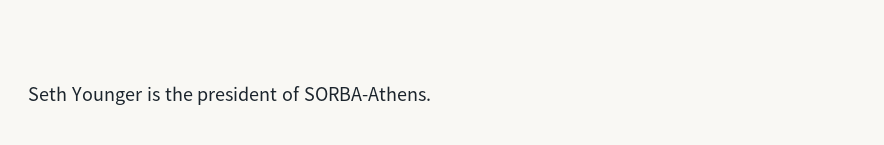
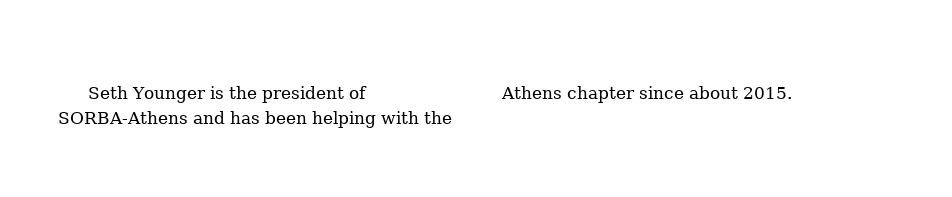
[304,86,432,101] SORBA-Athens. -> [58,111,452,128] [501,86,792,103] SORBA-Athens and has been helping with the Athens chapter since about 2015.

